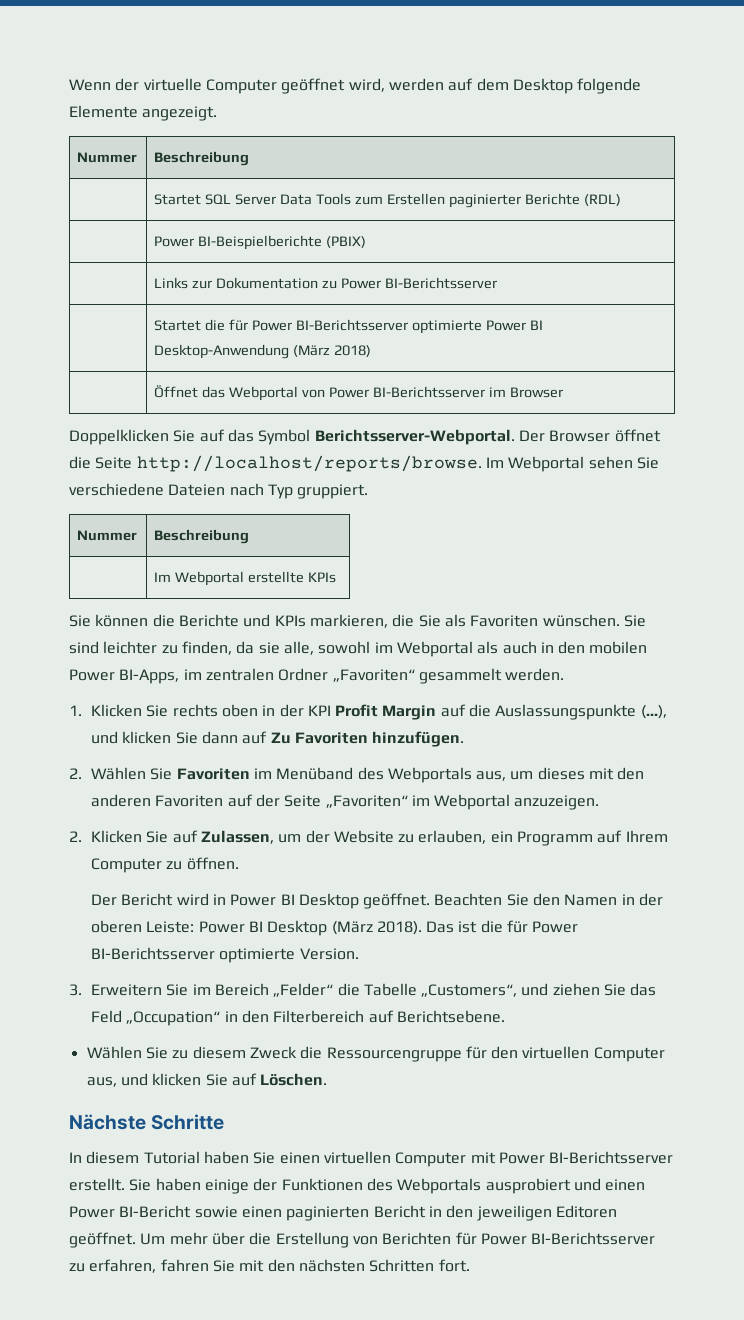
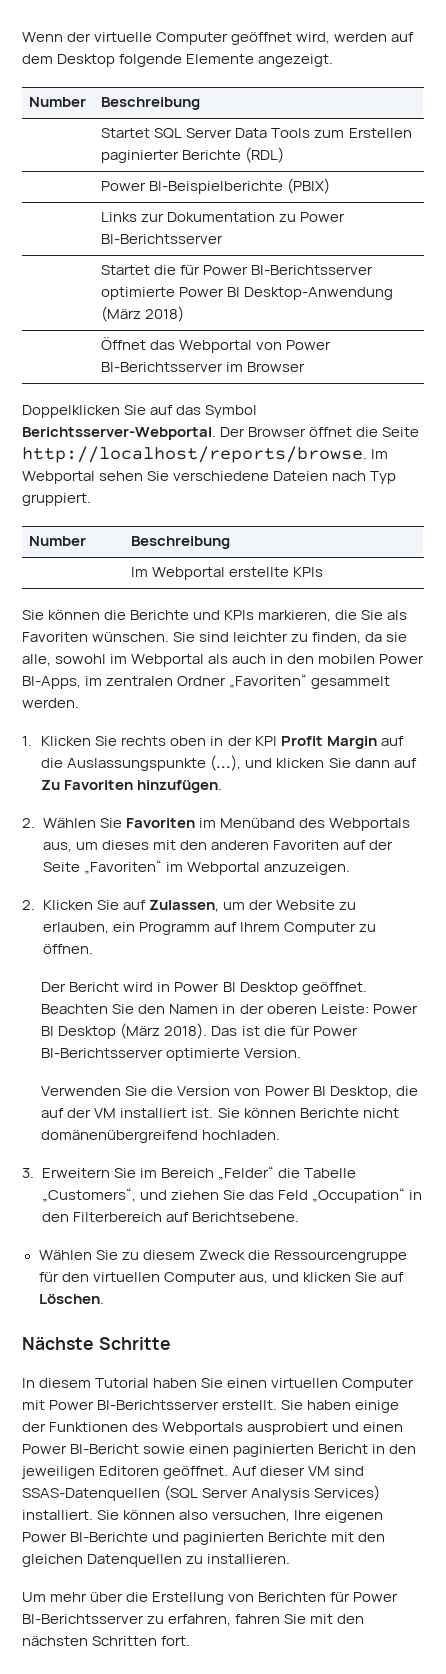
[77,152,138,163] Nummer -> [29,97,87,107] Number
[77,530,138,541] Nummer -> [29,536,87,546] Number
(359, 954) none -> [41,1086,418,1099] [41,1108,399,1118] [41,1130,281,1143] // Verwenden Sie die Version von Power BI Desktop, die auf der VM installiert ist. Sie können Berichte nicht domänenübergreifend hochladen.
(136, 1240) none -> [232,1466,365,1476] [22,1485,381,1501] [22,1510,384,1523] [22,1532,386,1545] [22,1554,291,1567] Auf dieser VM sind SSAS-Datenquellen (SQL Server Analysis Services) installiert. Sie können also versuchen, Ihre eigenen Power BI-Berichte und paginierten Berichte mit den gleichen Datenquellen zu installieren. //

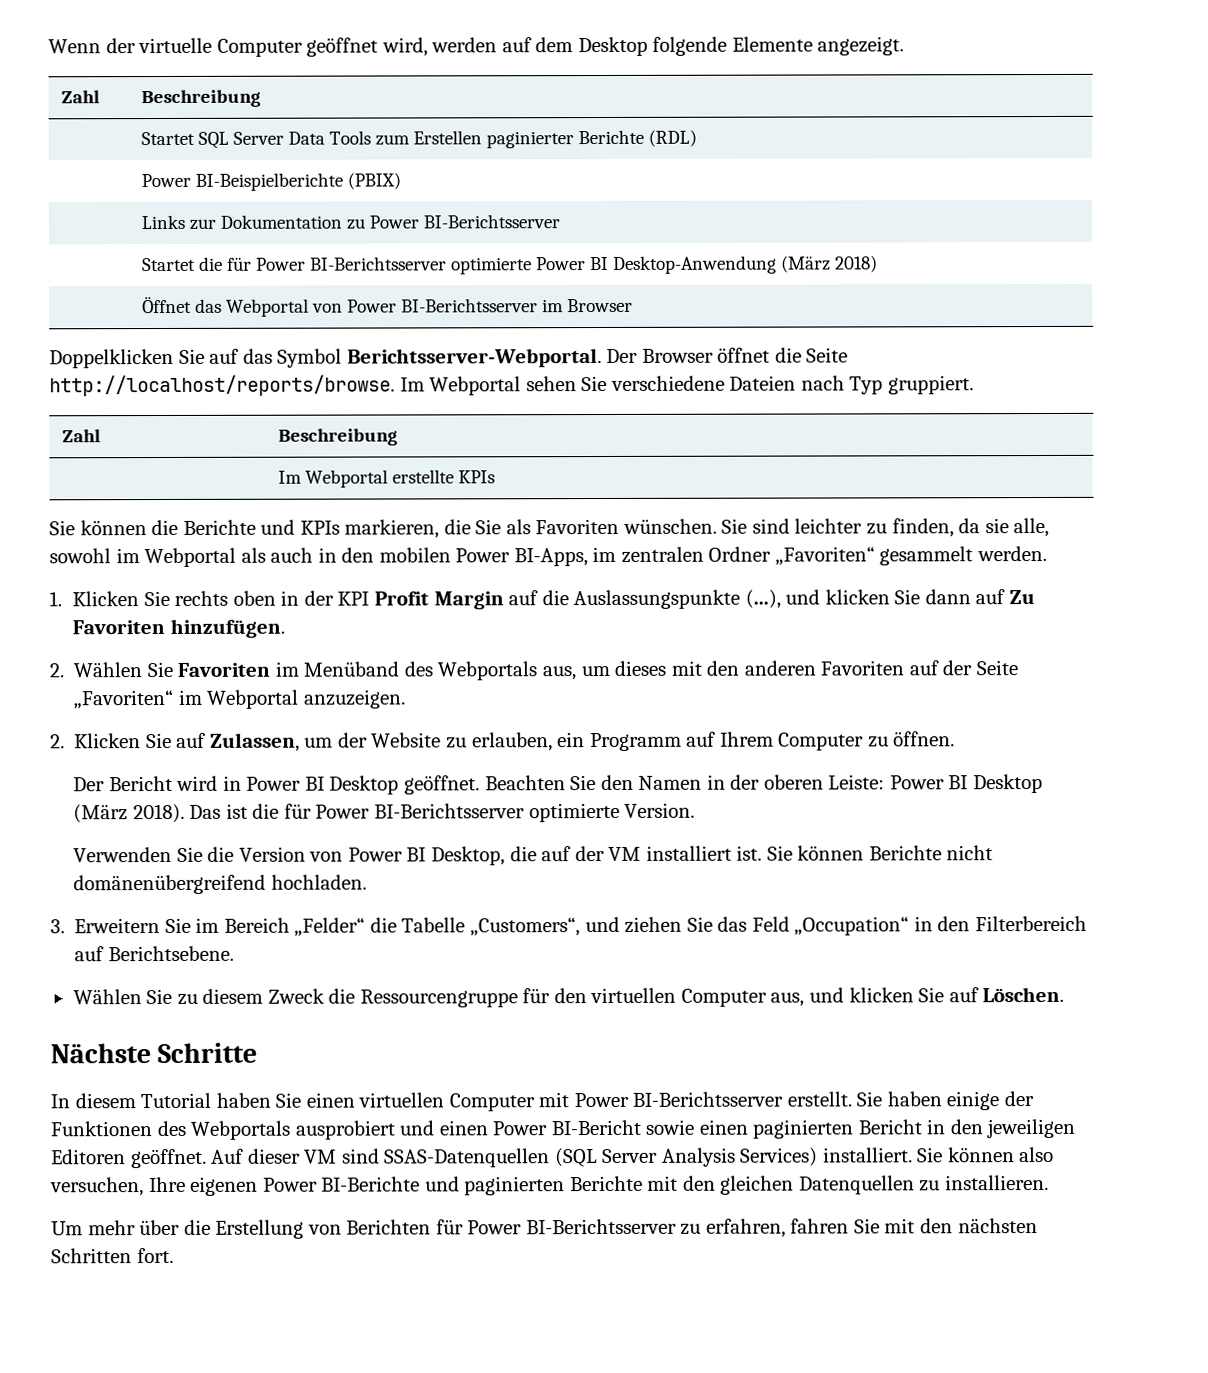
[29,97,87,107] Number -> [60,90,100,104] Zahl
[29,536,87,546] Number -> [61,429,101,443] Zahl

